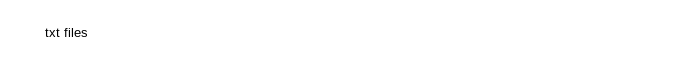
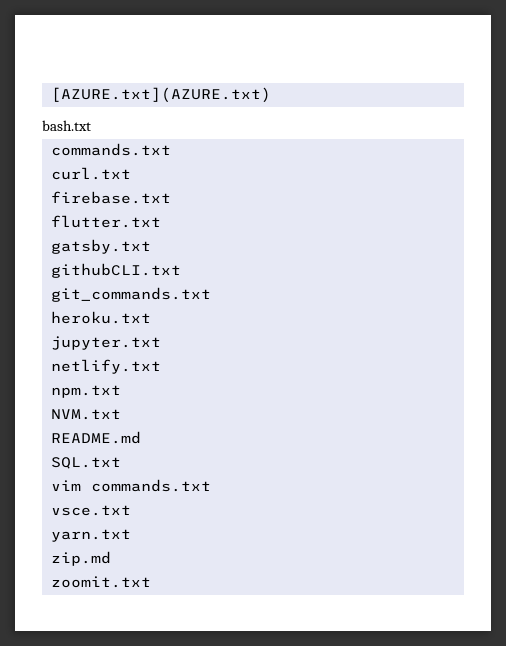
[45,28,88,37] txt files -> [50,87,271,103] [42,120,91,131] [50,143,171,156] [50,167,131,180] [50,191,171,204] [50,215,161,228] [50,239,151,254] [50,263,181,278] [50,287,211,302] [50,311,151,324] [50,336,161,350] [50,359,161,374] [50,385,121,398] [50,409,121,420] [50,431,141,444] [50,457,121,469] [50,479,211,492] [50,505,131,516] [50,529,131,542] [50,551,111,566] [50,576,151,588] [AZURE.txt](AZURE.txt) // bash.txt // commands.txt // curl.txt // firebase.txt // flutter.txt // gatsby.txt // githubCLI.txt // git_commands.txt // heroku.txt // jupyter.txt // netlify.txt // npm.txt // NVM.txt // README.md // SQL.txt // vim commands.txt // vsce.txt // yarn.txt // zip.md // zoomit.txt

